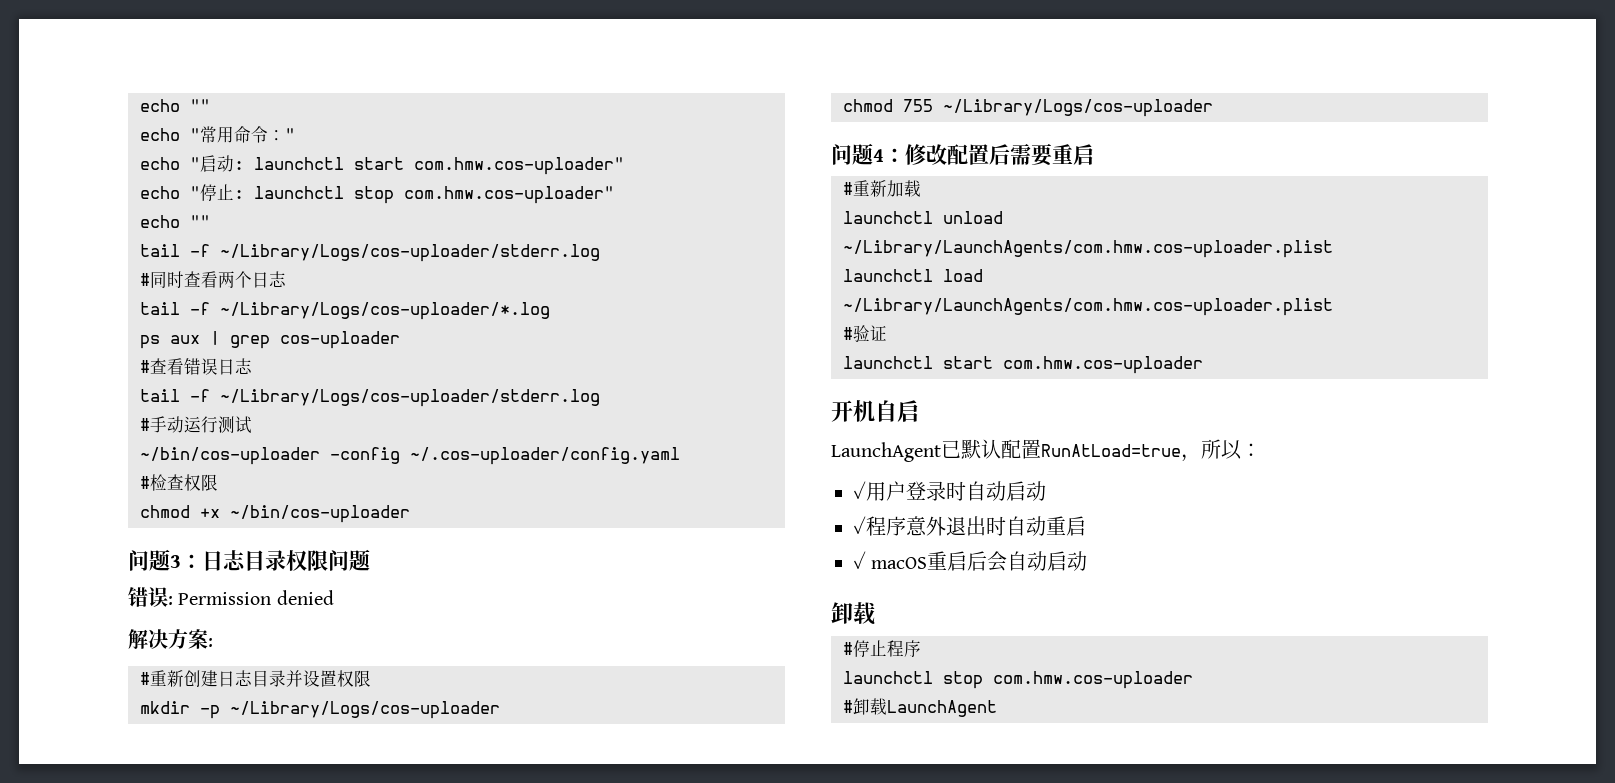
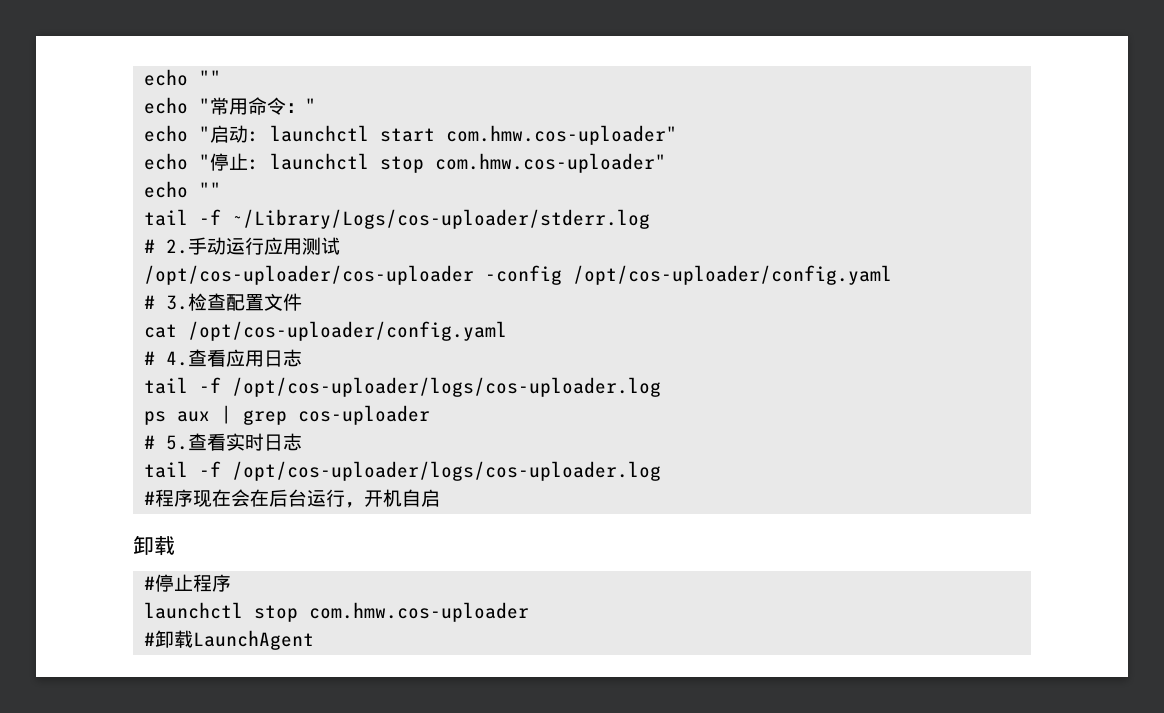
[150,271,286,288] [140,302,550,320] 同时查看两个日志 // tail -f ~/Library/Logs/cos-uploader/*.log -> [165,237,340,255] [143,265,892,285] [143,293,302,311] [143,321,507,341] [143,349,302,367] [143,377,661,397] 2.手动运行应用测试 // /opt/cos-uploader/cos-uploader -config /opt/cos-uploader/config.yaml // # 3.检查配置文件 // cat /opt/cos-uploader/config.yaml // # 4.查看应用日志 // tail -f /opt/cos-uploader/logs/cos-uploader.log
[150,358,252,375] [140,389,600,407] [140,416,252,433] [140,447,680,465] [140,474,218,491] [140,505,410,523] [128,549,370,571] [128,587,334,607] [128,629,213,649] [140,670,371,687] [140,701,500,719] [843,99,1213,117] [831,143,1094,166] [843,180,921,197] [843,211,1003,224] [843,240,1333,258] [843,269,983,282] [843,298,1333,316] [843,325,887,342] [843,356,1203,374] [831,400,919,422] [831,439,1261,462] [853,481,1046,501] [853,516,1086,536] [853,551,1088,572] 查看错误日志 // tail -f ~/Library/Logs/cos-uploader/stderr.log // #手动运行测试 // ~/bin/cos-uploader -config ~/.cos-uploader/config.yaml // #检查权限 // chmod +x ~/bin/cos-uploader // 问题3：日志目录权限问题 // 错误: Permission denied // 解决方案: // #重新创建日志目录并设置权限 // mkdir -p ~/Library/Logs/cos-uploader // chmod 755 ~/Library/Logs/cos-uploader // 问题4：修改配置后需要重启 // #重新加载 // launchctl unload ~/Library/LaunchAgents/com.hmw.cos-uploader.plist // launchctl load ~/Library/LaunchAgents/com.hmw.cos-uploader.plist // #验证 // launchctl start com.hmw.cos-uploader // 开机自启 // LaunchAgent已默认配置RunAtLoad=true，所以： // ✓用户登录时自动启动 // ✓程序意外退出时自动重启 // ✓ macOS重启后会自动启动 -> [165,433,302,451] [143,461,661,481] [143,489,440,508] 5.查看实时日志 // tail -f /opt/cos-uploader/logs/cos-uploader.log // #程序现在会在后台运行，开机自启

